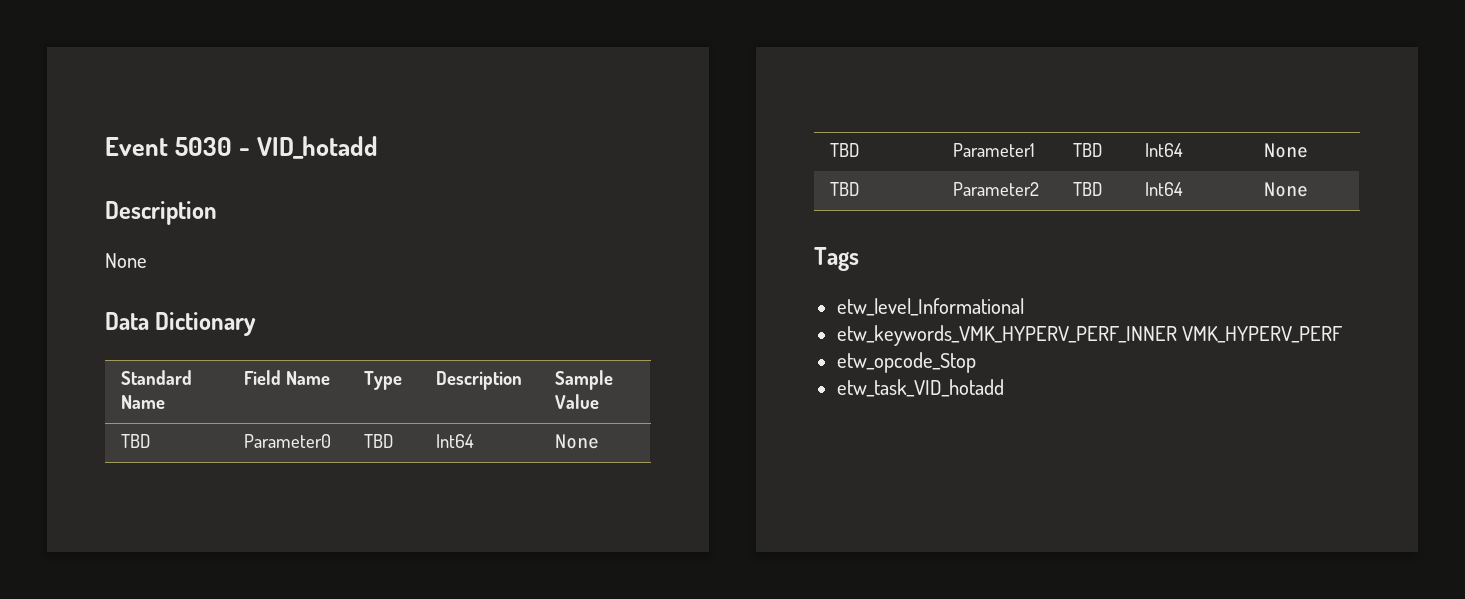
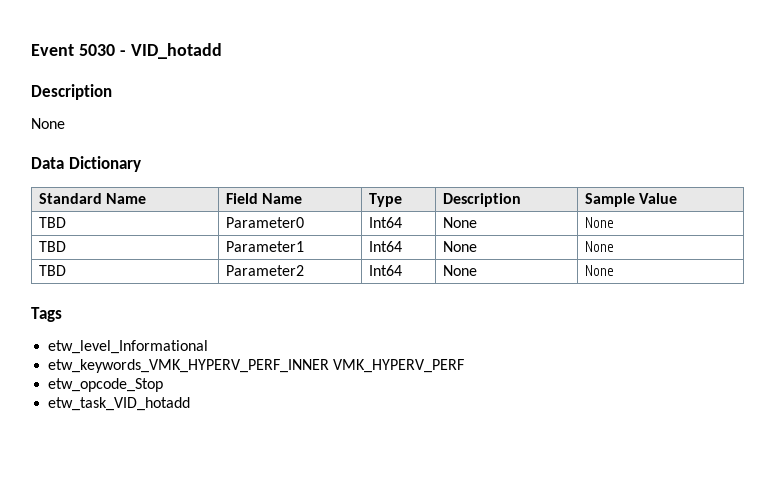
[364,434,394,448] [436,434,475,448] TBD | Int64 -> [368,217,402,228] [442,217,477,228] Int64 | None
[1073,143,1103,157] [1145,143,1184,157] TBD | Int64 -> [368,241,402,252] [442,241,477,252] Int64 | None
[1073,182,1103,196] [1145,182,1184,196] TBD | Int64 -> [368,265,402,276] [442,265,477,276] Int64 | None

